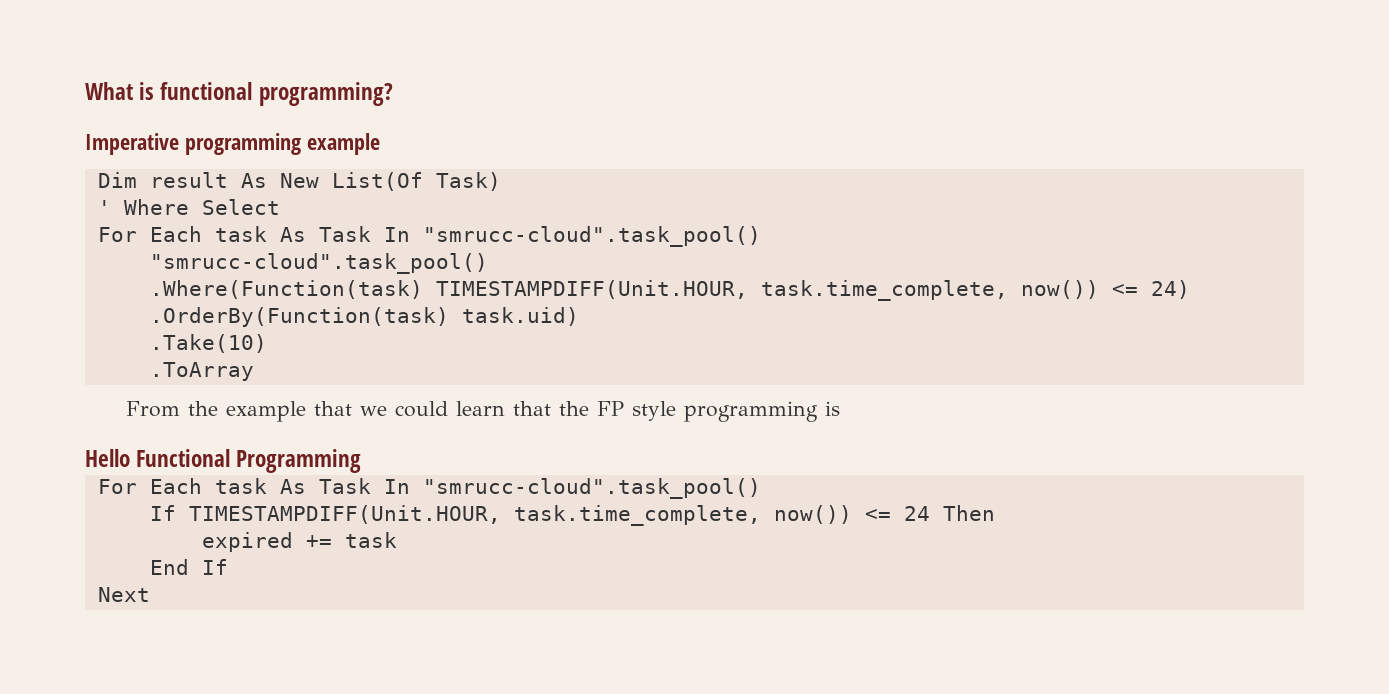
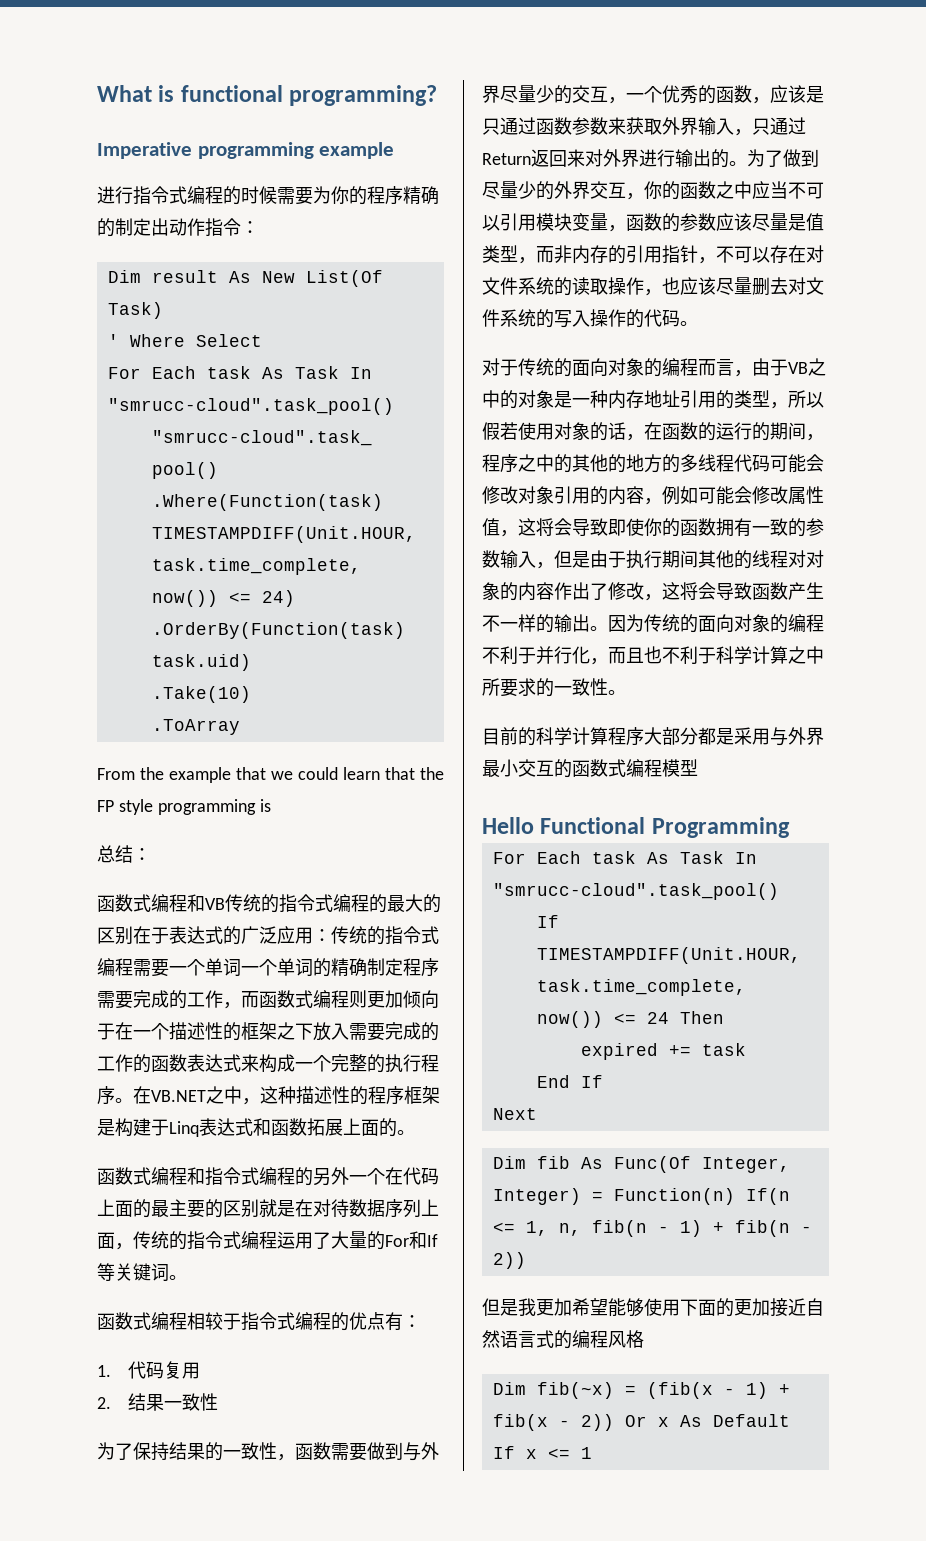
(380, 144) none -> [97,186,439,205] [97,218,259,237] // 进行指令式编程的时候需要为你的程序精确的制定出动作指令：
(840, 408) none -> [97,845,151,863] [97,894,441,913] [97,926,439,945] [97,958,439,977] [97,990,439,1009] [97,1022,439,1041] [97,1054,439,1073] [97,1086,440,1105] [97,1118,415,1137] [97,1167,439,1186] [97,1199,439,1218] [97,1231,438,1250] [97,1263,187,1281] [97,1312,421,1331] [97,1361,201,1379] [97,1393,219,1411] [97,1442,439,1461] [482,85,824,104] [482,117,806,136] [482,149,819,168] [482,181,824,200] [482,213,824,232] [482,245,824,264] [482,277,824,296] [482,309,698,328] [482,358,826,377] [482,390,824,409] [482,422,824,441] [482,454,824,473] [482,486,824,505] [482,518,824,537] [482,550,824,569] [482,582,824,601] [482,614,824,633] [482,646,824,665] [482,678,626,697] [482,727,824,746] [482,759,698,778] // 总结： // 函数式编程和VB传统的指令式编程的最大的区别在于表达式的广泛应用：传统的指令式编程需要一个单词一个单词的精确制定程序需要完成的工作，而函数式编程则更加倾向于在一个描述性的框架之下放入需要完成的工作的函数表达式来构成一个完整的执行程序。在VB.NET之中，这种描述性的程序框架是构建于Linq表达式和函数拓展上面的。 // 函数式编程和指令式编程的另外一个在代码上面的最主要的区别就是在对待数据序列上面，传统的指令式编程运用了大量的For和If等关键词。 // 函数式编程相较于指令式编程的优点有： // 1.代码复用 // 2.结果一致性 // 为了保持结果的一致性，函数需要做到与外界尽量少的交互，一个优秀的函数，应该是只通过函数参数来获取外界输入，只通过Return返回来对外界进行输出的。为了做到尽量少的外界交互，你的函数之中应当不可以引用模块变量，函数的参数应该尽量是值类型，而非内存的引用指针，不可以存在对文件系统的读取操作，也应该尽量删去对文件系统的写入操作的代码。 // 对于传统的面向对象的编程而言，由于VB之中的对象是一种内存地址引用的类型，所以假若使用对象的话，在函数的运行的期间，程序之中的其他的地方的多线程代码可能会修改对象引用的内容，例如可能会修改属性值，这将会导致即使你的函数拥有一致的参数输入，但是由于执行期间其他的线程对对象的内容作出了修改，这将会导致函数产生不一样的输出。因为传统的面向对象的编程不利于并行化，而且也不利于科学计算之中所要求的一致性。 // 目前的科学计算程序大部分都是采用与外界最小交互的函数式编程模型
(150, 594) none -> [492,1156,790,1173] [492,1188,790,1205] [492,1220,812,1237] [492,1252,526,1269] [482,1298,824,1317] [482,1330,644,1349] [492,1382,790,1399] [492,1414,790,1431] [492,1446,592,1459] // Dim fib As Func(Of Integer, Integer) = Function(n) If(n <= 1, n, fib(n - 1) + fib(n - 2)) // 但是我更加希望能够使用下面的更加接近自然语言式的编程风格 // Dim fib(~x) = (fib(x - 1) + fib(x - 2)) Or x As Default If x <= 1

